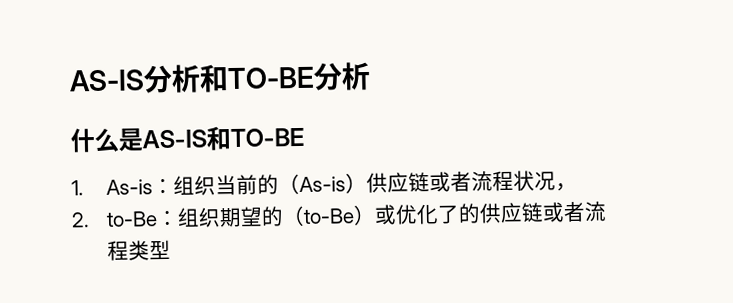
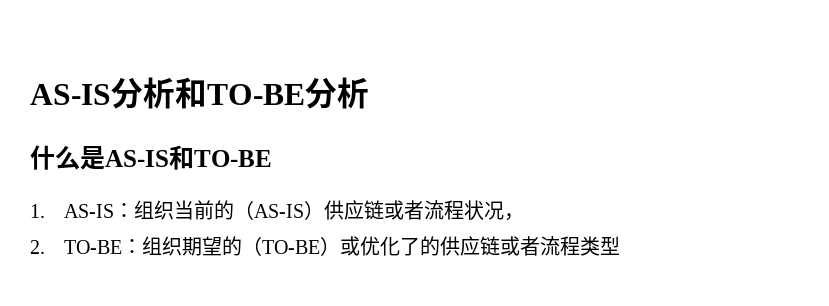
[105,179,153,195] As-is -> [63,204,114,218] AS-IS
[298,176,346,193] As-is -> [253,204,304,218] AS-IS
[105,211,158,227] to-Be -> [63,240,122,254] TO-BE
[302,208,355,224] to-Be -> [261,240,320,254] TO-BE

